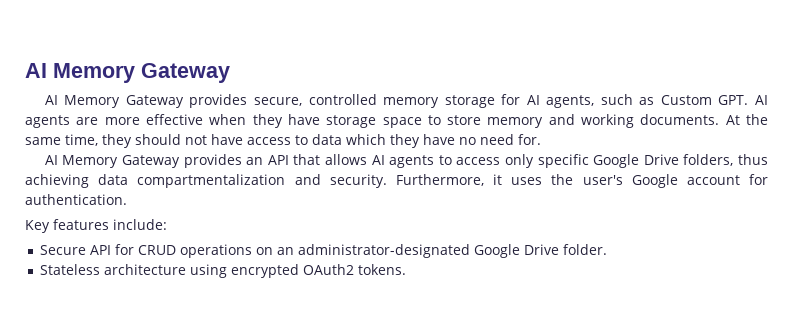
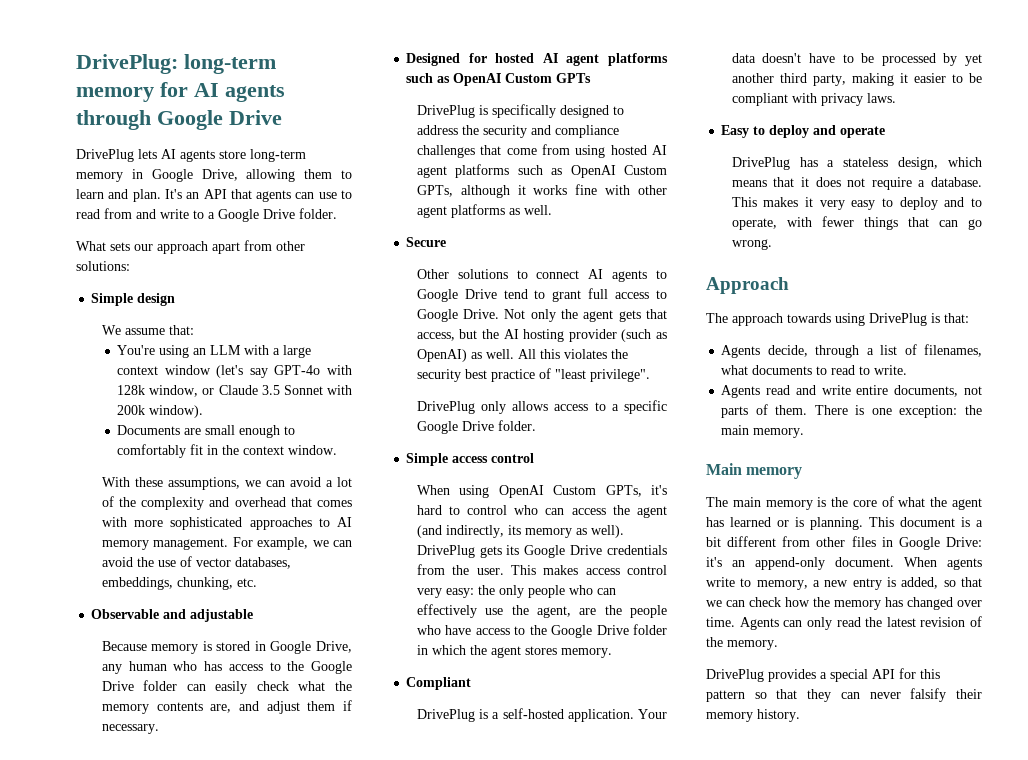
[25,63,230,83] [44,94,768,108] [25,114,768,128] [25,134,541,148] [44,154,768,168] [25,174,768,188] [25,194,127,205] [25,219,167,233] [39,244,607,258] [39,264,406,278] AI Memory Gateway // AI Memory Gateway provides secure, controlled memory storage for AI agents, such as Custom GPT. AI agents are more effective when they have storage space to store memory and working documents. At the same time, they should not have access to data which they have no need for. // AI Memory Gateway provides an API that allows AI agents to access only specific Google Drive folders, thus achieving data compartmentalization and security. Furthermore, it uses the user's Google account for authentication. // Key features include: // Secure API for CRUD operations on an administrator-designated Google Drive folder. // Stateless architecture using encrypted OAuth2 tokens. -> [76,54,276,74] [76,82,285,102] [76,110,282,130] [76,149,306,162] [76,169,352,182] [76,189,353,202] [76,208,337,222] [76,240,305,254] [76,261,130,271] [91,293,176,306] [101,325,194,335] [117,345,312,358] [117,365,352,378] [117,385,352,397] [117,405,204,418] [117,425,296,438] [117,444,338,458] [101,477,352,490] [101,496,352,510] [101,517,352,530] [101,537,352,550] [101,556,291,569] [101,577,257,590] [91,609,254,622] [101,641,352,654] [101,661,352,674] [101,680,352,694] [101,700,352,714] [101,724,159,734] [406,53,668,66] [406,73,592,86] [416,104,624,118] [416,125,619,138] [416,144,667,158] [416,164,667,178] [416,184,667,198] [416,204,552,218] [406,237,447,247] [416,269,667,282] [416,288,667,302] [416,309,667,322] [416,329,667,342] [416,349,628,362] [416,368,650,382] [416,400,667,414] [416,420,536,434] [406,453,535,466] [416,485,667,498] [416,505,667,518] [416,525,624,538] [416,545,667,558] [416,564,667,575] [416,585,616,598] [416,604,667,618] [416,624,667,638] [416,645,612,658] [406,677,472,690] [416,708,667,722] [731,53,982,66] [731,73,982,86] [731,93,896,106] [721,125,886,138] [731,157,982,170] [731,177,982,190] [731,197,982,210] [731,216,982,230] [731,239,772,250] [706,277,789,294] [706,313,969,326] [721,344,982,358] [721,365,908,375] [721,385,982,398] [721,404,982,418] [721,425,805,438] [706,463,803,479] [706,496,982,510] [706,517,983,530] [706,536,982,550] [706,557,982,570] [706,577,982,590] [706,597,982,610] [706,616,982,630] [706,637,778,650] [706,668,940,682] [706,688,982,702] [706,709,800,722] DrivePlug: long-term memory for AI agents through Google Drive // DrivePlug lets AI agents store long-term memory in Google Drive, allowing them to learn and plan. It's an API that agents can use to read from and write to a Google Drive folder. // What sets our approach apart from other solutions: // Simple design // We assume that: // You're using an LLM with a large context window (let's say GPT-4o with 128k window, or Claude 3.5 Sonnet with 200k window). // Documents are small enough to comfortably fit in the context window. // With these assumptions, we can avoid a lot of the complexity and overhead that comes with more sophisticated approaches to AI memory management. For example, we can avoid the use of vector databases, embeddings, chunking, etc. // Observable and adjustable // Because memory is stored in Google Drive, any human who has access to the Google Drive folder can easily check what the memory contents are, and adjust them if necessary. // Designed for hosted AI agent platforms such as OpenAI Custom GPTs // DrivePlug is specifically designed to address the security and compliance challenges that come from using hosted AI agent platforms such as OpenAI Custom GPTs, although it works fine with other agent platforms as well. // Secure // Other solutions to connect AI agents to Google Drive tend to grant full access to Google Drive. Not only the agent gets that access, but the AI hosting provider (such as OpenAI) as well. All this violates the security best practice of "least privilege". // DrivePlug only allows access to a specific Google Drive folder. // Simple access control // When using OpenAI Custom GPTs, it's hard to control who can access the agent (and indirectly, its memory as well). DrivePlug gets its Google Drive credentials from the user. This makes access control very easy: the only people who can effectively use the agent, are the people who have access to the Google Drive folder in which the agent stores memory. // Compliant // DrivePlug is a self-hosted application. Your data doesn't have to be processed by yet another third party, making it easier to be compliant with privacy laws. // Easy to deploy and operate // DrivePlug has a stateless design, which means that it does not require a database. This makes it very easy to deploy and to operate, with fewer things that can go wrong. // Approach // The approach towards using DrivePlug is that: // Agents decide, through a list of filenames, what documents to read to write. // Agents read and write entire documents, not parts of them. There is one exception: the main memory. // Main memory // The main memory is the core of what the agent has learned or is planning. This document is a bit different from other files in Google Drive: it's an append-only document. When agents write to memory, a new entry is added, so that we can check how the memory has changed over time. Agents can only read the latest revision of the memory. // DrivePlug provides a special API for this pattern so that they can never falsify their memory history.

